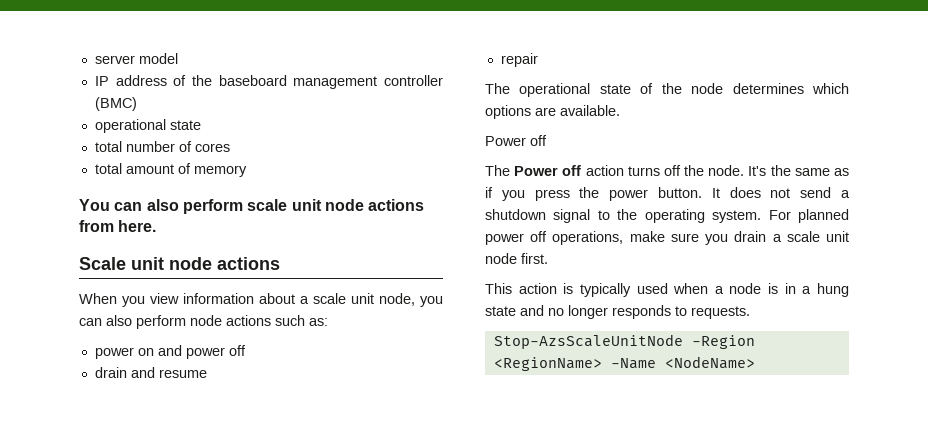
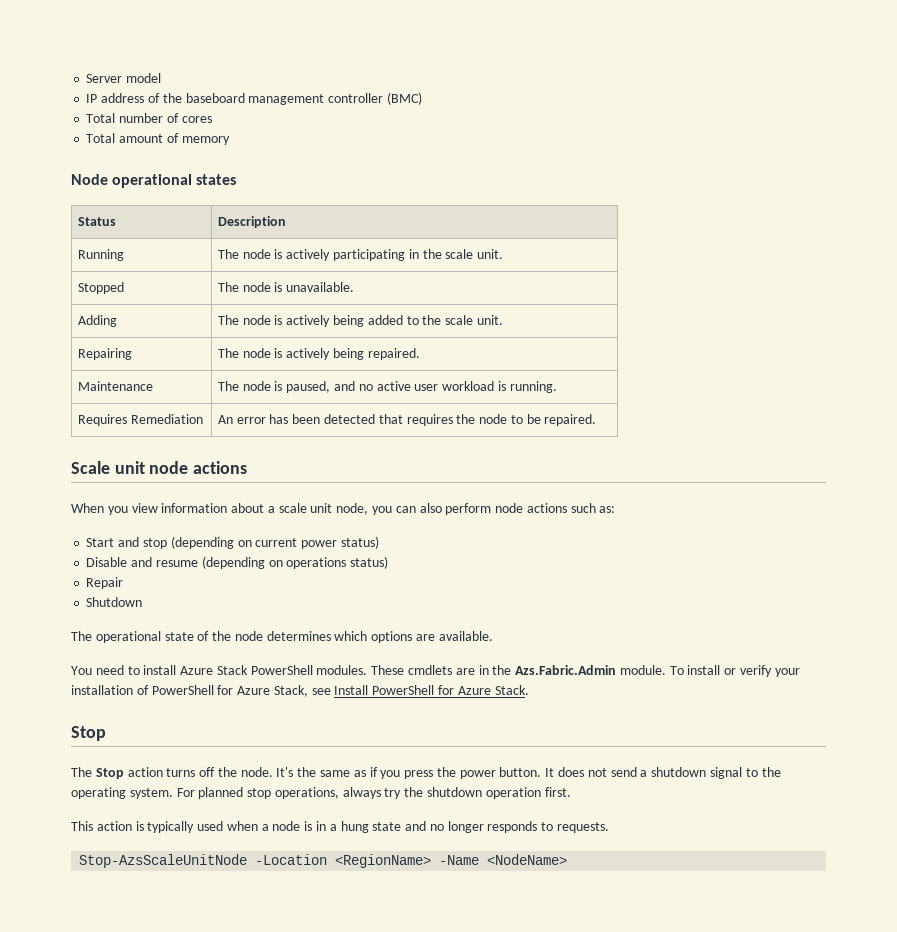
[94,55,135,64] server -> [86,74,123,83] Server
[94,119,201,133] [94,141,122,152] operational state // total -> [86,113,116,123] Total
[94,163,122,174] total -> [86,133,116,143] Total
[79,199,425,214] [79,220,157,232] You can also perform scale unit node actions from here. -> [71,174,237,188] [77,217,116,226] [217,216,286,228] [77,249,124,261] [217,249,504,261] [77,282,124,294] [217,282,355,292] [77,315,117,327] [217,315,503,327] [77,348,132,360] [217,348,420,360] [77,381,153,391] [217,381,557,393] [77,414,203,426] [217,414,597,426] Node operational states // Status | Description // Running | The node is actively participating in the scale unit. // Stopped | The node is unavailable. // Adding | The node is actively being added to the scale unit. // Repairing | The node is actively being repaired. // Maintenance | The node is paused, and no active user workload is running. // Requires Remediation | An error has been detected that requires the node to be repaired.
[94,345,246,359] [94,367,207,378] [500,53,538,67] power on and power off // drain and resume // repair -> [86,536,379,549] [86,556,389,569] [86,577,124,589] [86,597,143,607] Start and stop (depending on current power status) // Disable and resume (depending on operations status) // Repair // Shutdown
[485,135,547,146] [485,165,582,176] Power off // The Power off -> [71,665,800,677] [71,685,529,697] [71,726,106,741] [71,767,124,779] You need to install Azure Stack PowerShell modules. These cmdlets are in the Azs.Fabric.Admin module. To install or verify your installation of PowerShell for Azure Stack, see Install PowerShell for Azure Stack. // Stop // The Stop
[485,231,849,245] [485,253,517,264] power off operations, make sure you drain a scale unit node -> [247,787,541,799] stop operations, always try the shutdown operation
[691,335,755,349] -Region -> [255,854,328,865] -Location

